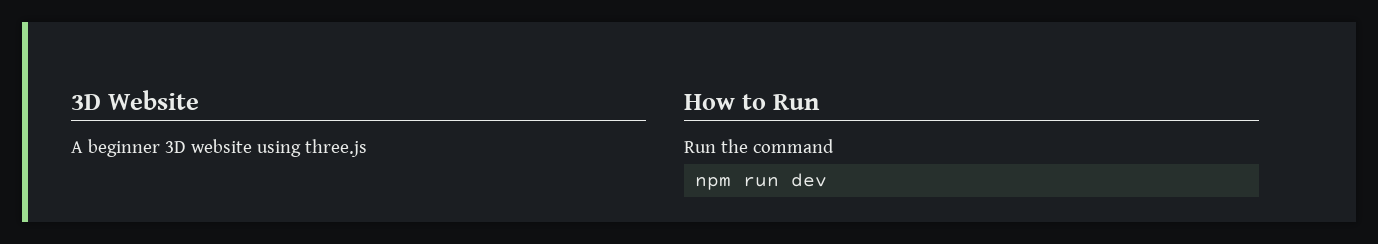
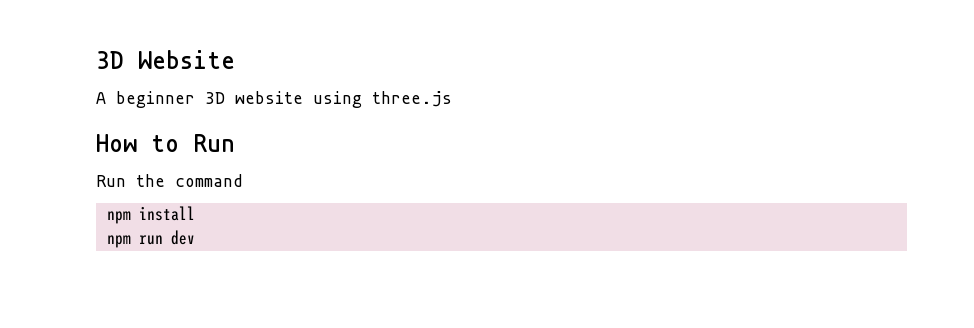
(834, 146) none -> [106,206,195,224] // npm install

